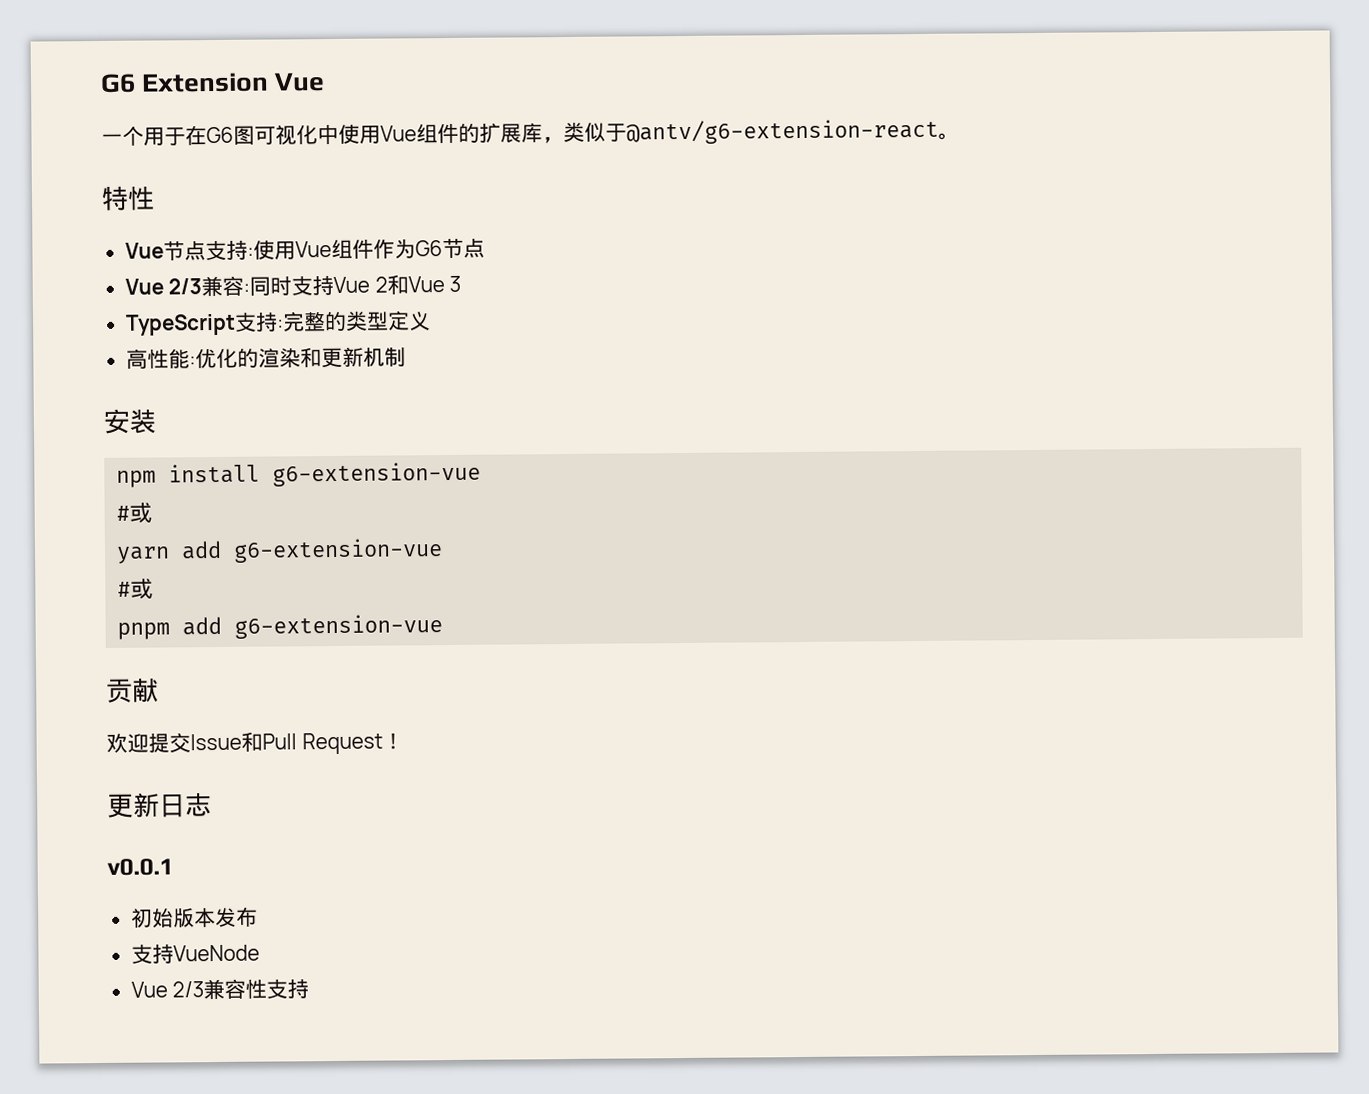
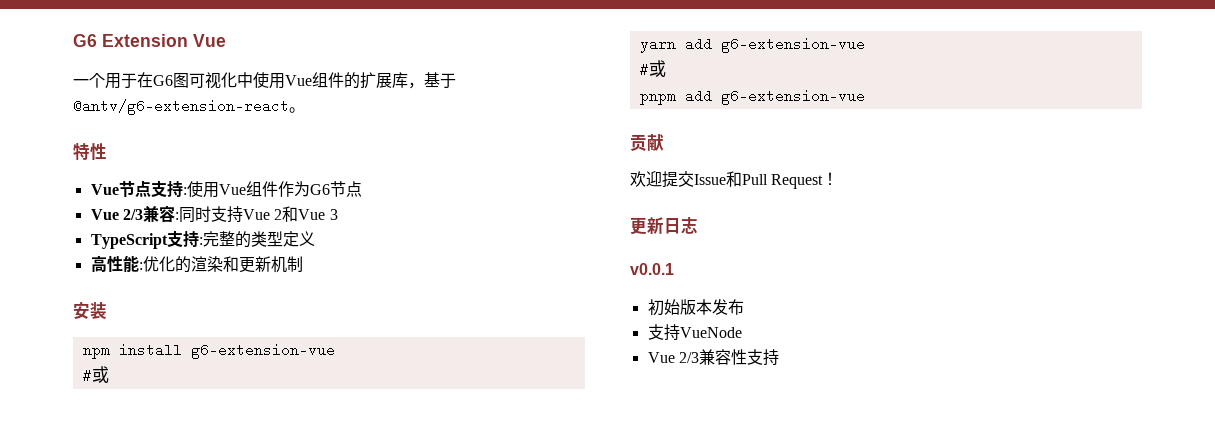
[563,121,606,143] 类似 -> [424,72,440,88] 基

